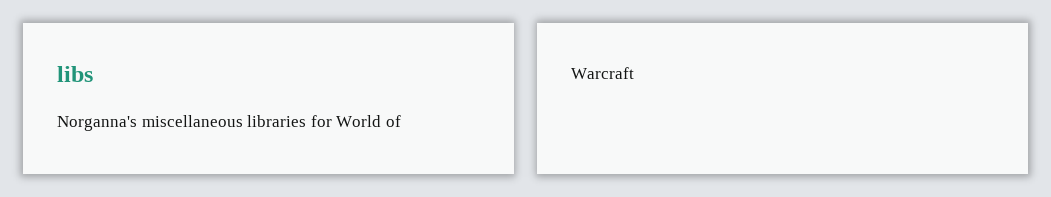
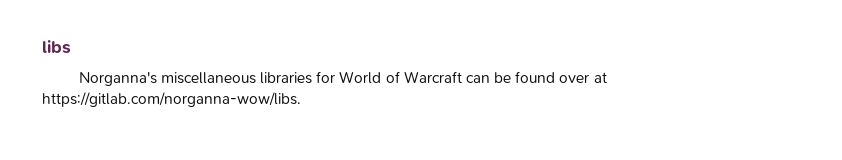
(634, 73) none -> [465,71,607,83] [42,92,301,107] can be found over at https://gitlab.com/norganna-wow/libs.

